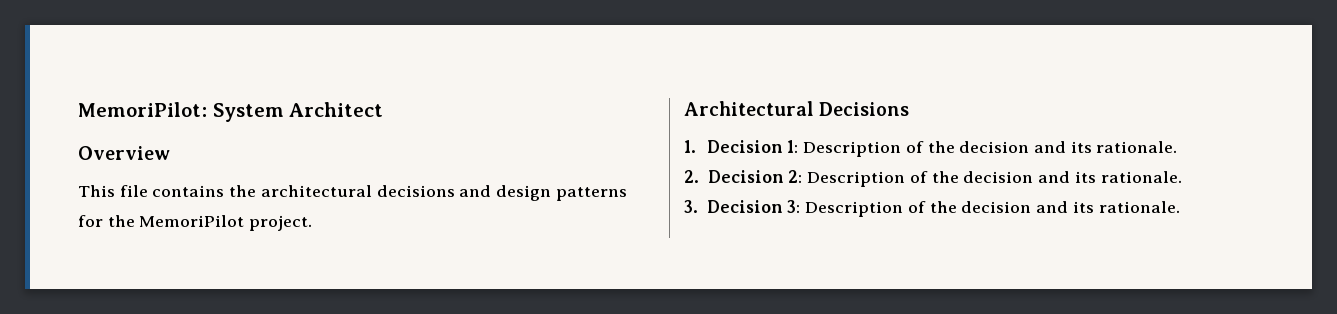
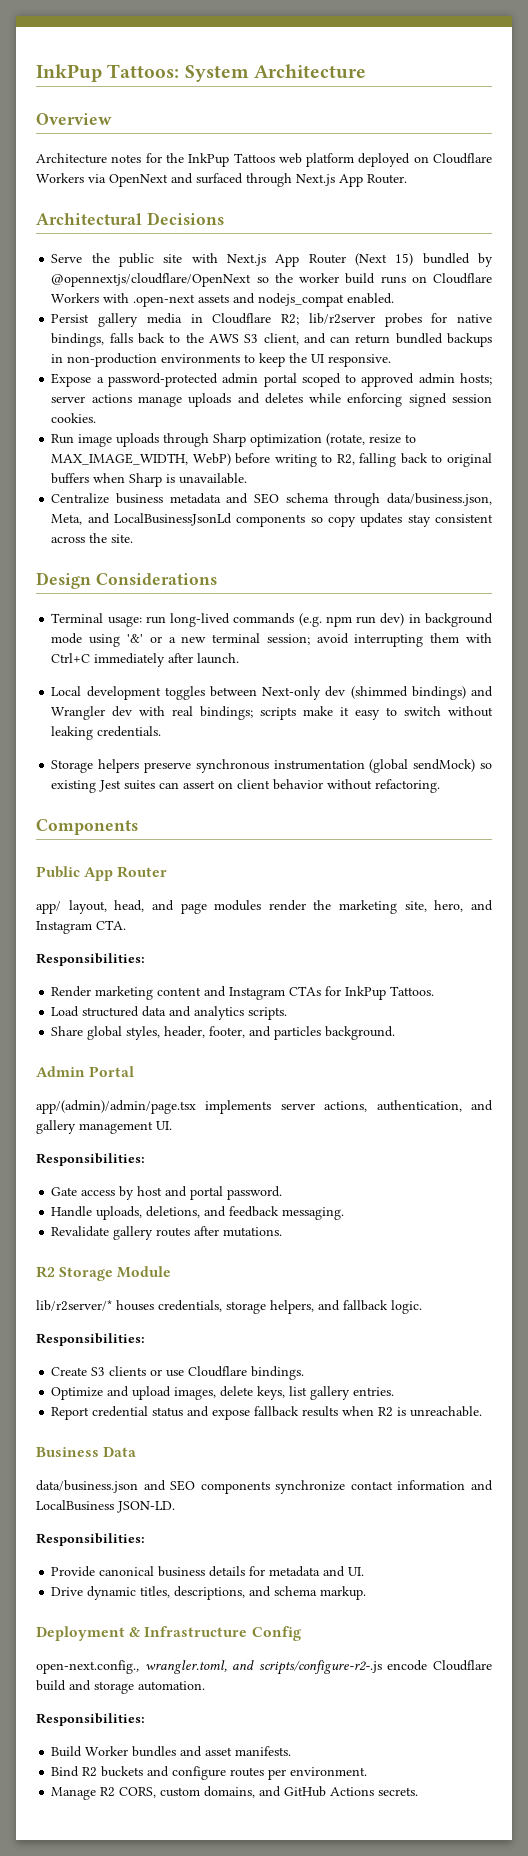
[78,102,384,122] [78,146,170,160] [78,185,627,201] [78,215,313,231] [684,101,910,116] [684,140,1178,157] [684,170,1182,187] [684,200,1180,217] MemoriPilot: System Architect // Overview // This file contains the architectural decisions and design patterns for the MemoriPilot project. // Architectural Decisions // 1. Decision 1: Description of the decision and its rationale. // 2. Decision 2: Description of the decision and its rationale. // 3. Decision 3: Description of the decision and its rationale. -> [36,64,366,82] [36,113,112,125] [36,153,493,167] [36,173,407,187] [36,212,224,225] [51,253,493,267] [51,273,493,287] [51,293,395,307] [51,313,493,327] [51,333,493,347] [51,353,392,367] [51,373,492,387] [51,393,492,407] [51,413,97,423] [51,433,417,447] [51,453,493,467] [51,473,248,487] [51,493,492,507] [51,513,493,527] [51,533,134,543] [36,572,217,589] [51,613,493,627] [51,633,493,647] [51,653,240,667] [51,686,493,700] [51,706,493,720] [51,726,162,740] [51,759,493,773] [51,779,441,793] [36,819,138,835] [36,866,168,881] [36,900,493,914] [36,920,126,934] [36,953,145,966] [51,986,435,1000] [51,1006,288,1020] [51,1026,396,1040] [36,1066,135,1077] [36,1100,493,1114] [36,1120,172,1134] [36,1153,145,1166] [51,1186,283,1200] [51,1206,345,1220] [51,1226,283,1240] [36,1266,172,1281] [36,1300,422,1314] [36,1333,145,1346] [51,1366,305,1380] [51,1386,395,1400] [51,1406,483,1420] [36,1447,137,1457] [36,1480,493,1494] [36,1500,175,1513] [36,1533,145,1546] [51,1566,365,1577] [51,1586,367,1600] [36,1626,301,1641] [36,1660,492,1675] [36,1680,205,1694] [36,1713,145,1726] [51,1746,292,1757] [51,1766,368,1780] [51,1786,419,1800] InkPup Tattoos: System Architecture // Overview // Architecture notes for the InkPup Tattoos web platform deployed on Cloudflare Workers via OpenNext and surfaced through Next.js App Router. // Architectural Decisions // Serve the public site with Next.js App Router (Next 15) bundled by @opennextjs/cloudflare/OpenNext so the worker build runs on Cloudflare Workers with .open-next assets and nodejs_compat enabled. // Persist gallery media in Cloudflare R2; lib/r2server probes for native bindings, falls back to the AWS S3 client, and can return bundled backups in non-production environments to keep the UI responsive. // Expose a password-protected admin portal scoped to approved admin hosts; server actions manage uploads and deletes while enforcing signed session cookies. // Run image uploads through Sharp optimization (rotate, resize to MAX_IMAGE_WIDTH, WebP) before writing to R2, falling back to original buffers when Sharp is unavailable. // Centralize business metadata and SEO schema through data/business.json, Meta, and LocalBusinessJsonLd components so copy updates stay consistent across the site. // Design Considerations // Terminal usage: run long-lived commands (e.g. npm run dev) in background mode using '&' or a new terminal session; avoid interrupting them with Ctrl+C immediately after launch. // Local development toggles between Next-only dev (shimmed bindings) and Wrangler dev with real bindings; scripts make it easy to switch without leaking credentials. // Storage helpers preserve synchronous instrumentation (global sendMock) so existing Jest suites can assert on client behavior without refactoring. // Components // Public App Router // app/ layout, head, and page modules render the marketing site, hero, and Instagram CTA. // Responsibilities: // Render marketing content and Instagram CTAs for InkPup Tattoos. // Load structured data and analytics scripts. // Share global styles, header, footer, and particles background. // Admin Portal // app/(admin)/admin/page.tsx implements server actions, authentication, and gallery management UI. // Responsibilities: // Gate access by host and portal password. // Handle uploads, deletions, and feedback messaging. // Revalidate gallery routes after mutations. // R2 Storage Module // lib/r2server/* houses credentials, storage helpers, and fallback logic. // Responsibilities: // Create S3 clients or use Cloudflare bindings. // Optimize and upload images, delete keys, list gallery entries. // Report credential status and expose fallback results when R2 is unreachable. // Business Data // data/business.json and SEO components synchronize contact information and LocalBusiness JSON-LD. // Responsibilities: // Provide canonical business details for metadata and UI. // Drive dynamic titles, descriptions, and schema markup. // Deployment & Infrastructure Config // open-next.config., wrangler.toml, and scripts/configure-r2-.js encode Cloudflare build and storage automation. // Responsibilities: // Build Worker bundles and asset manifests. // Bind R2 buckets and configure routes per environment. // Manage R2 CORS, custom domains, and GitHub Actions secrets.

